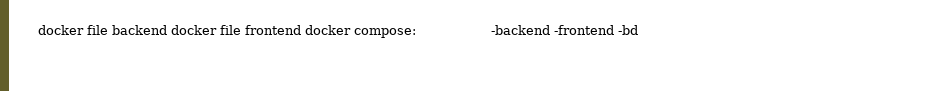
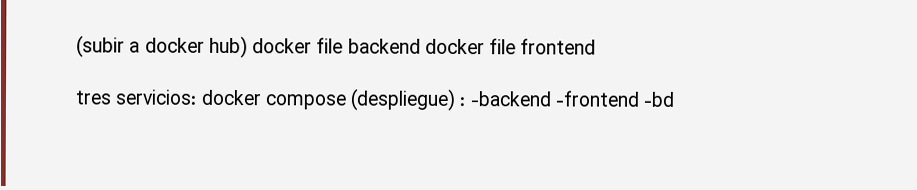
(38, 30) none -> [76,35,248,59] (subir a docker hub)
[305,25,416,38] docker compose: -> [75,88,466,111] // tres servicios: docker compose (despliegue) :

